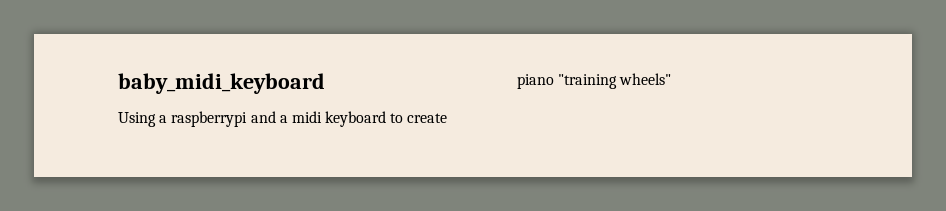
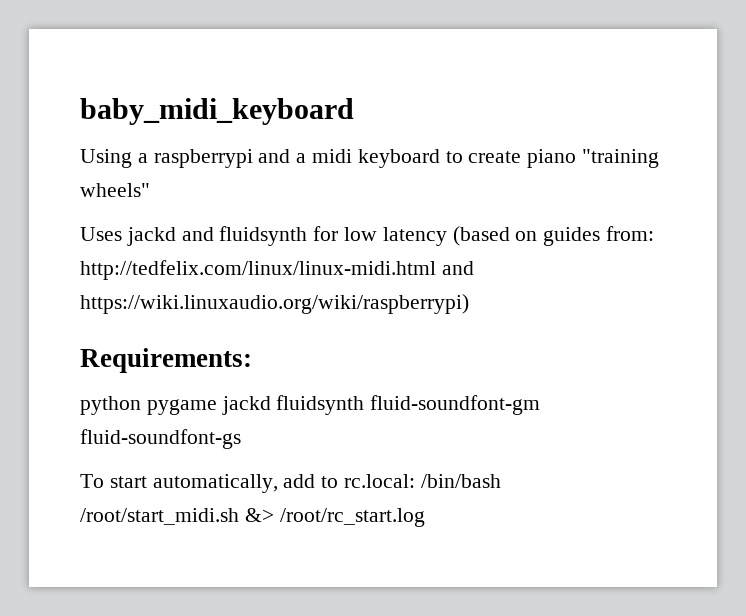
(672, 79) none -> [80,226,655,246] [80,260,474,280] [80,294,469,314] [80,348,252,373] [80,395,541,415] [80,429,241,449] [80,474,501,493] [80,508,425,527] // Uses jackd and fluidsynth for low latency (based on guides from: http://tedfelix.com/linux/linux-midi.html and https://wiki.linuxaudio.org/wiki/raspberrypi) // Requirements: // python pygame jackd fluidsynth fluid-soundfont-gm fluid-soundfont-gs // To start automatically, add to rc.local: /bin/bash /root/start_midi.sh &> /root/rc_start.log

